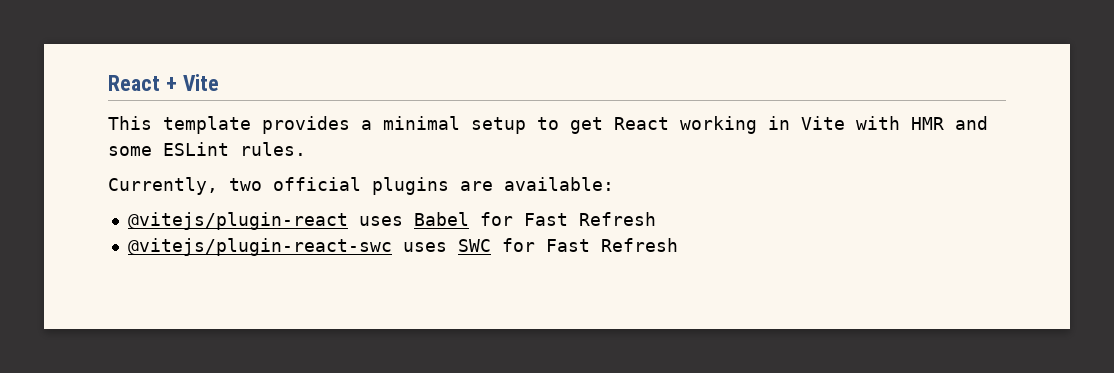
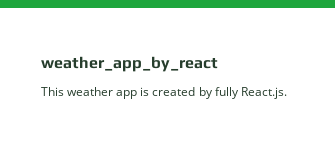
[108,74,219,91] [108,116,988,134] [108,142,306,156] [108,177,614,195] [127,212,656,230] [127,238,678,256] React + Vite // This template provides a minimal setup to get React working in Vite with HMR and some ESLint rules. // Currently, two official plugins are available: // @vitejs/plugin-react uses Babel for Fast Refresh // @vitejs/plugin-react-swc uses SWC for Fast Refresh -> [41,56,218,72] [41,87,287,99] weather_app_by_react // This weather app is created by fully React.js.

